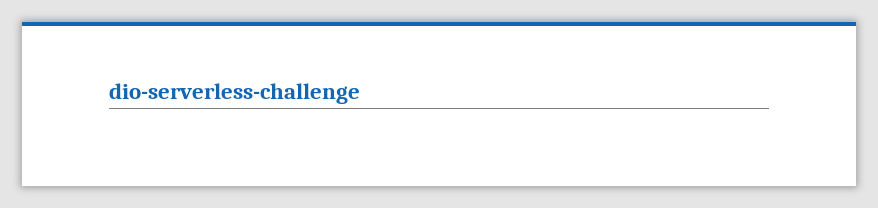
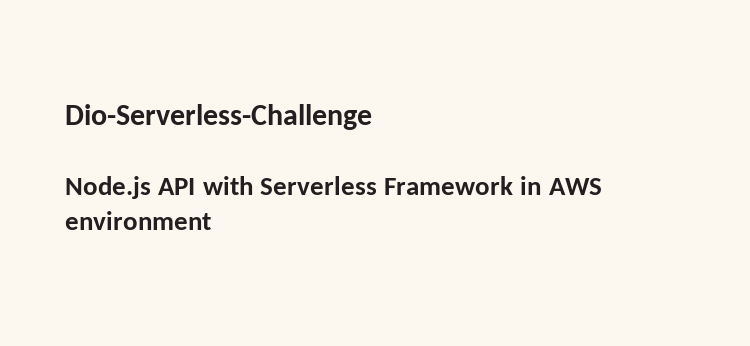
[109,83,360,104] dio-serverless-challenge -> [65,104,372,130] [65,176,602,199] [65,211,211,230] Dio-Serverless-Challenge // Node.js API with Serverless Framework in AWS environment

